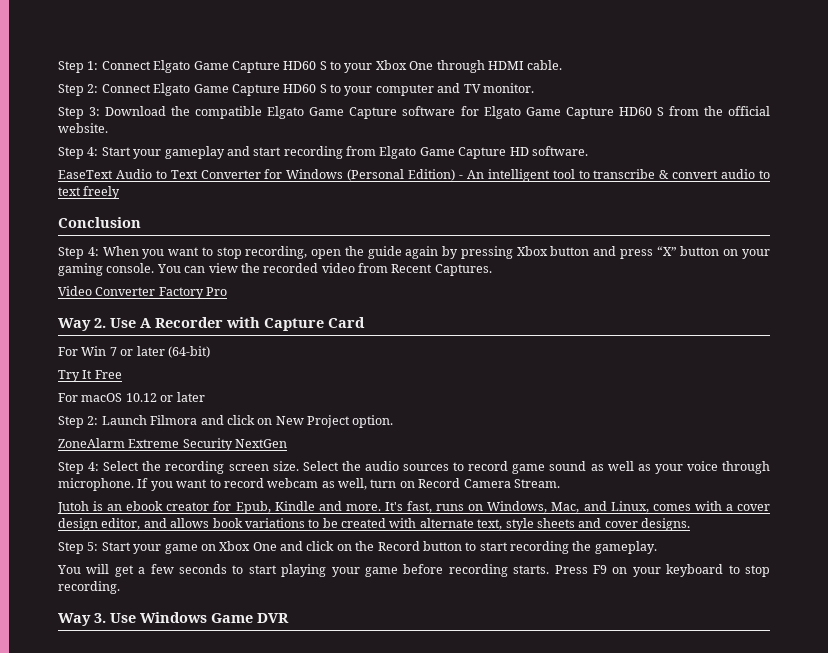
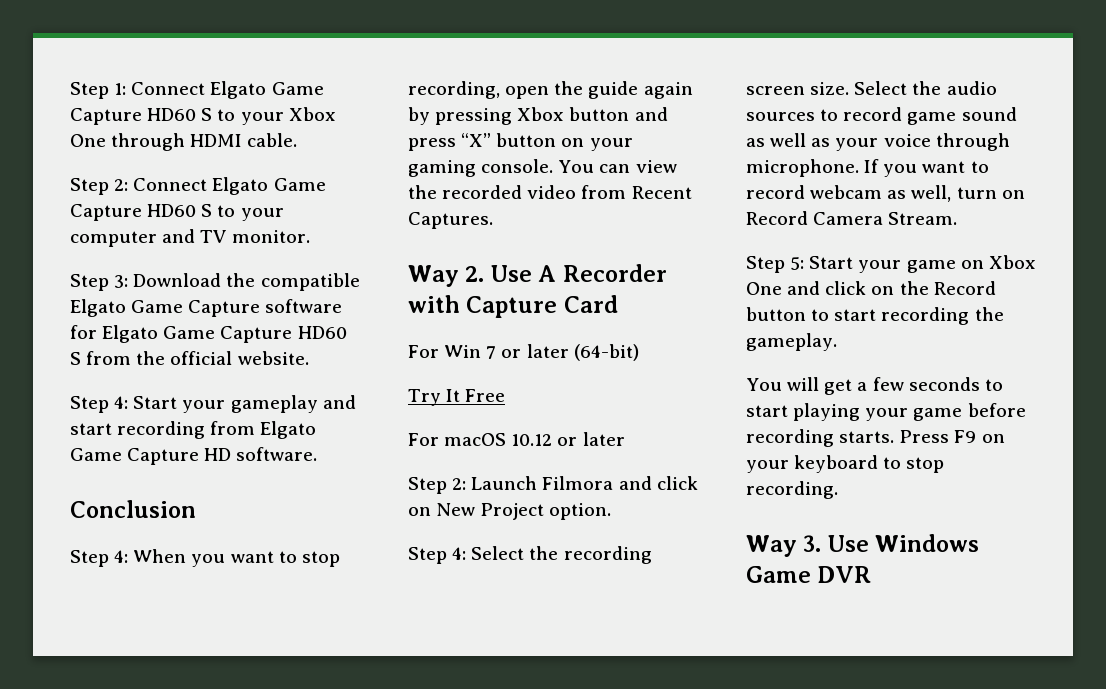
[58,169,771,182] [58,186,121,199] // EaseText Audio to Text Converter for Windows (Personal Edition) - An intelligent tool to transcribe & convert audio to text freely -> (318, 454) none
[58,286,228,299] // Video Converter Factory Pro -> (493, 220) none
[58,438,288,451] // ZoneAlarm Extreme Security NextGen -> (612, 511) none
[57,501,770,514] [58,518,690,531] // Jutoh is an ebook creator for Epub, Kindle and more. It's fast, runs on Windows, Mac, and Linux, comes with a cover design editor, and allows book variations to be created with alternate text, style sheets and cover designs. -> (958, 218) none

